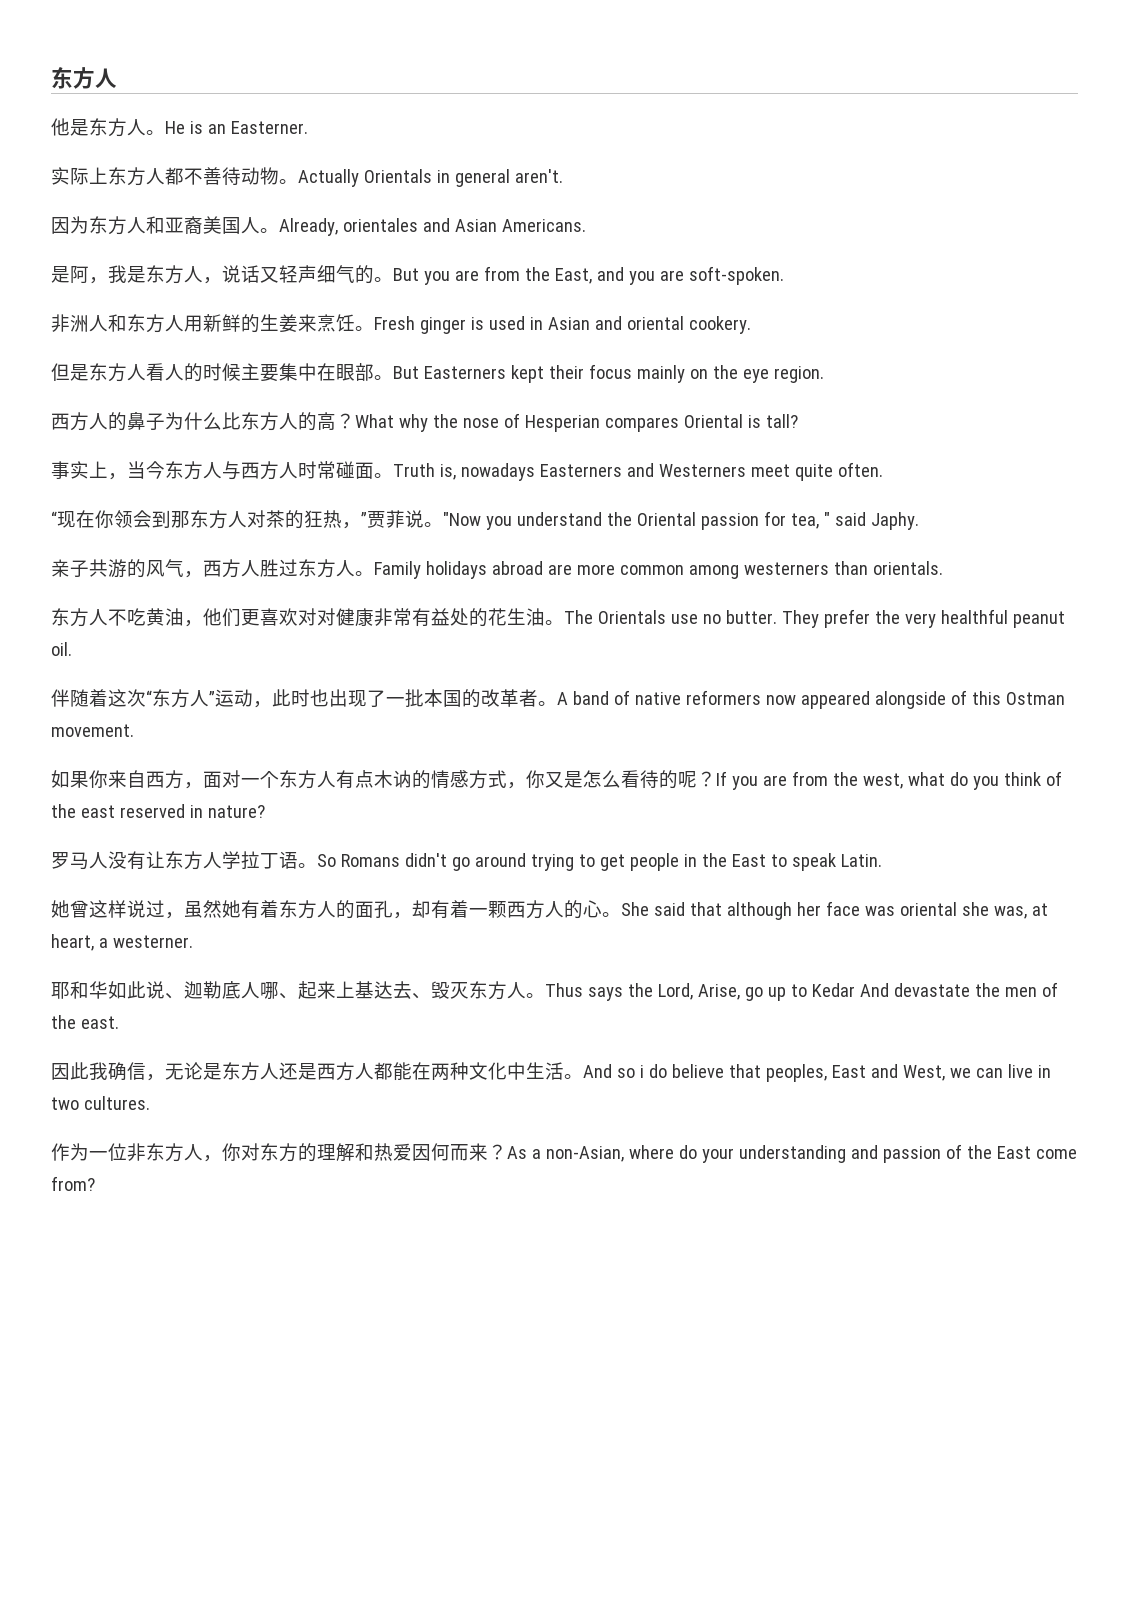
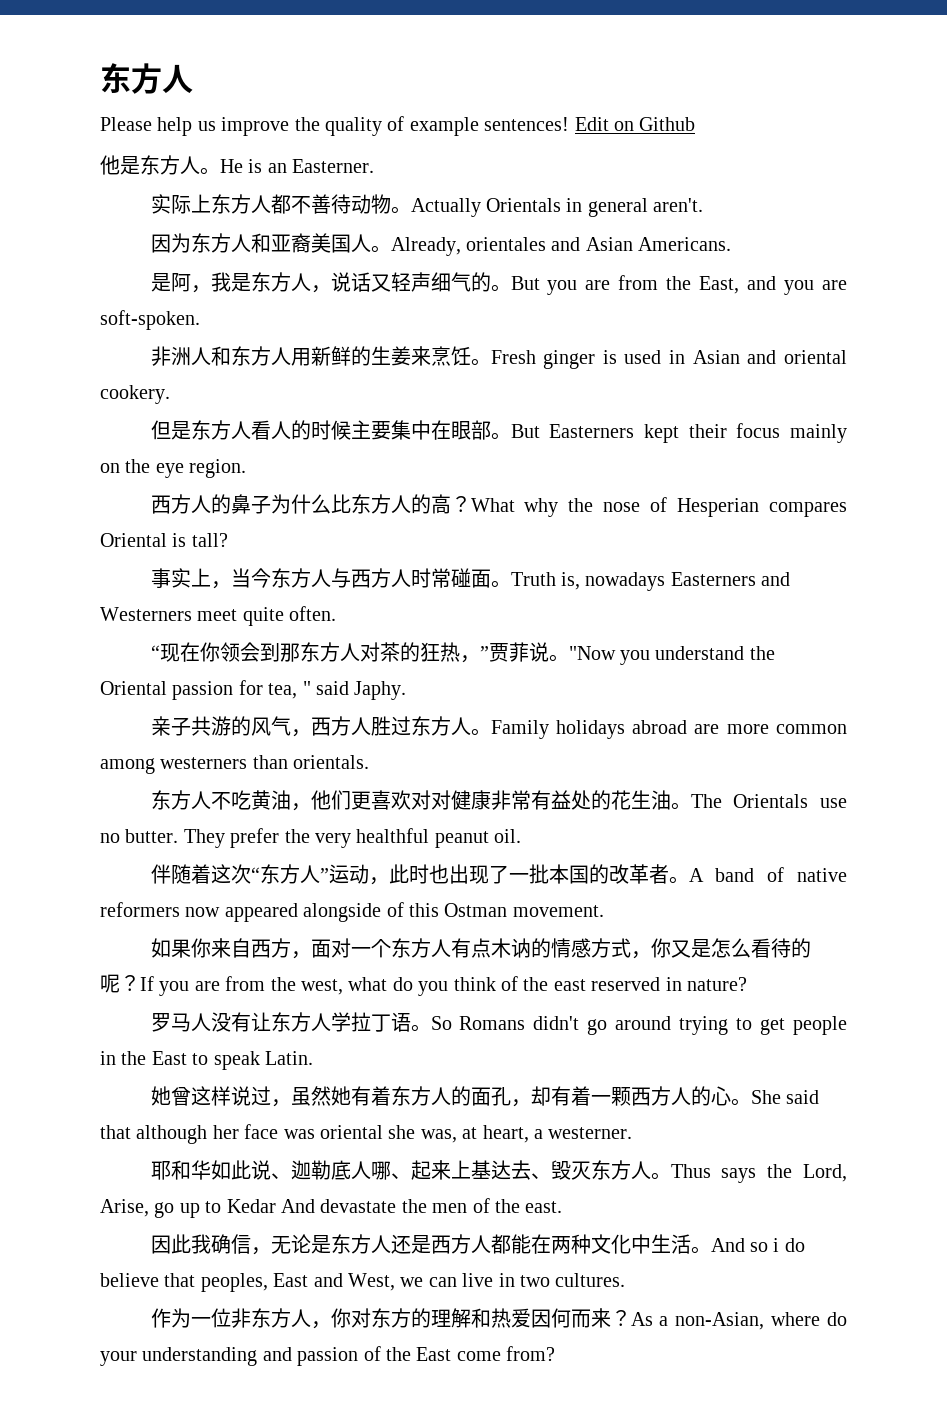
[51,66,117,89] 东方人 -> [100,63,193,94] [100,116,696,136] 东方人 // Please help us improve the quality of example sentences! Edit on Github

